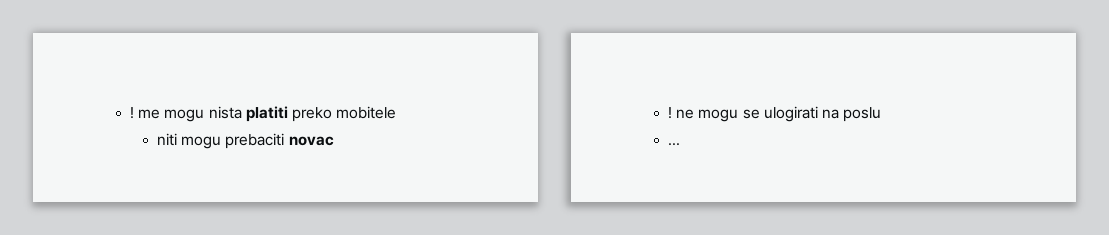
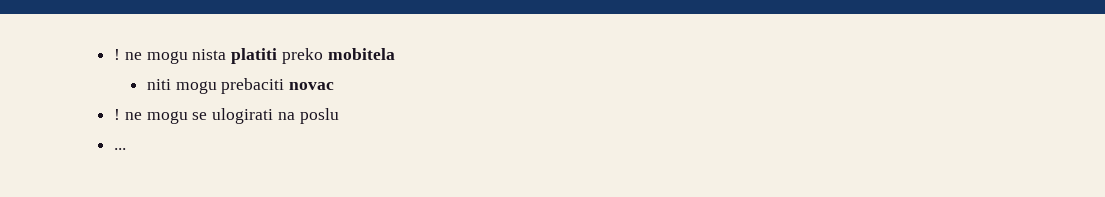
[130,107,161,119] ! me -> [114,49,142,60] ! ne
[336,106,397,119] mobitele -> [327,48,395,60] mobitela

